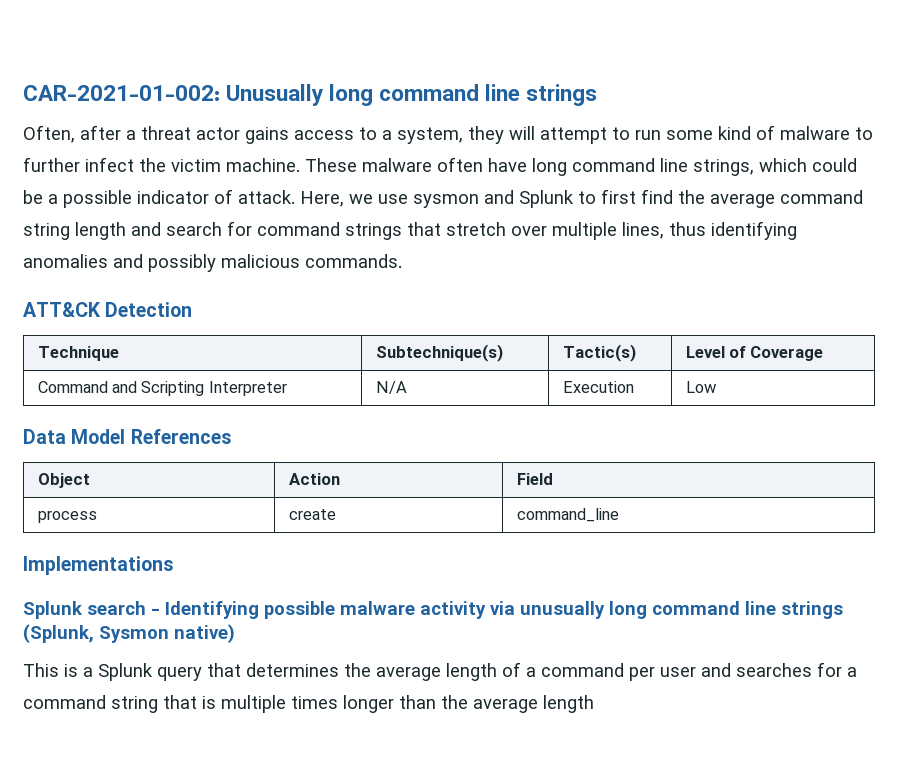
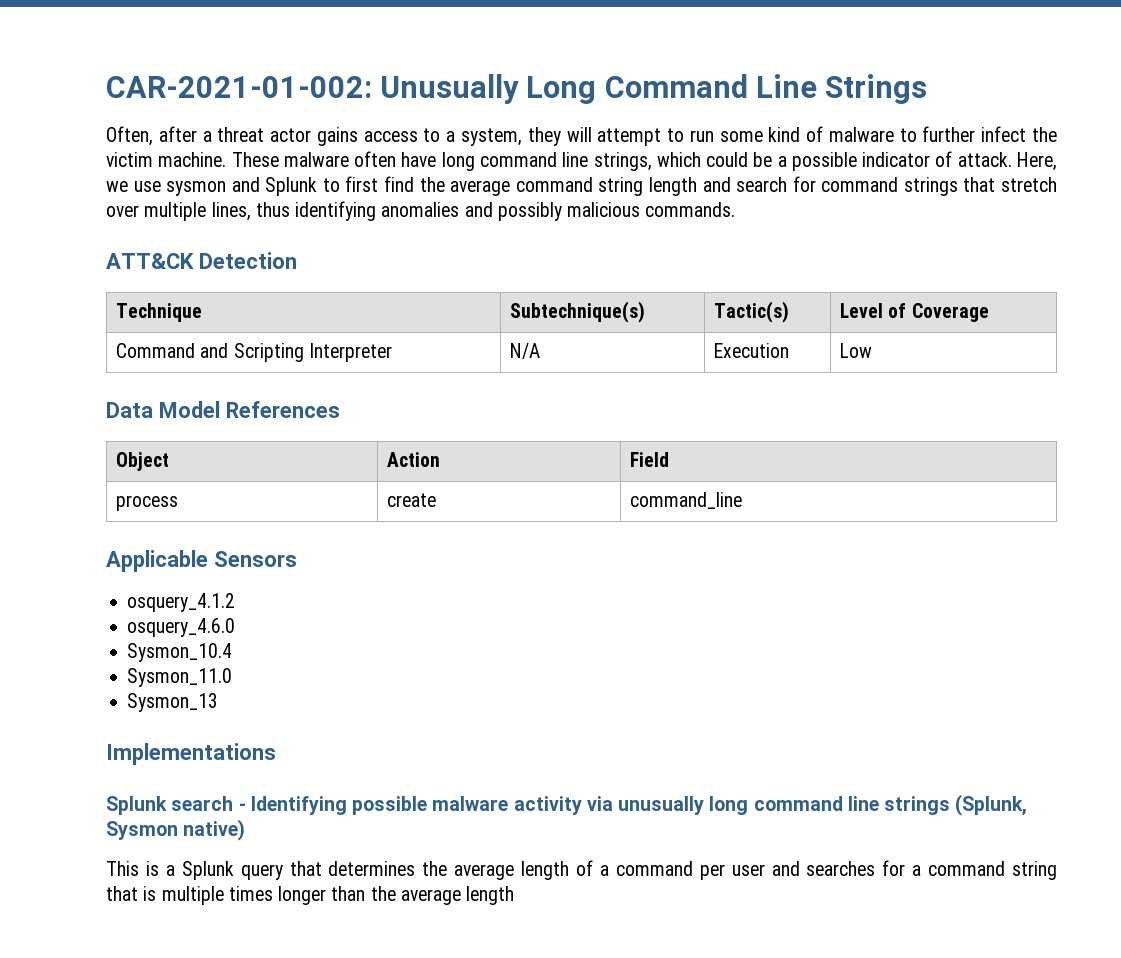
[329,84,598,106] long command line strings -> [526,74,928,104] Long Command Line Strings
(619, 515) none -> [106,550,297,572] [127,593,236,612] [127,618,236,637] [127,643,233,662] [127,668,233,687] [127,693,219,712] // Applicable Sensors // osquery_4.1.2 // osquery_4.6.0 // Sysmon_10.4 // Sysmon_11.0 // Sysmon_13

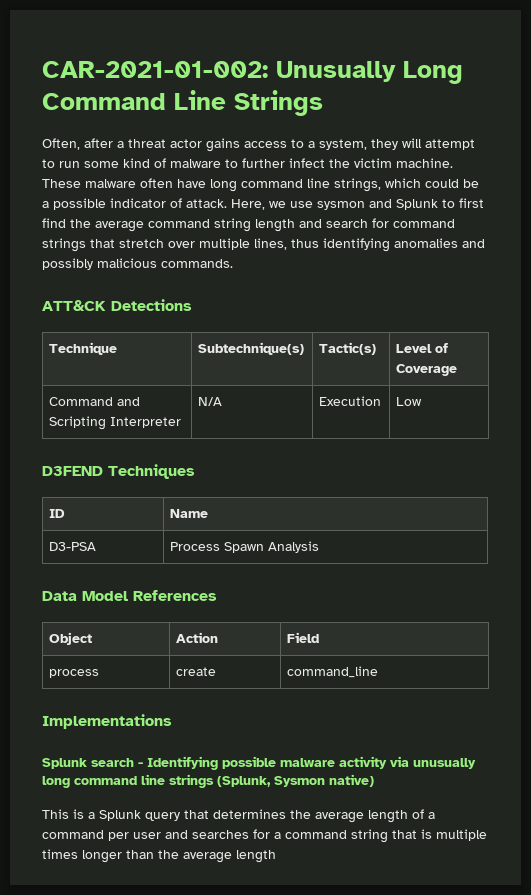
[198,252,297,269] Detection -> [111,299,192,311] Detections
(873, 350) none -> [42,464,195,479] [48,509,65,518] [169,509,208,518] [48,542,96,551] [169,541,319,553] // D3FEND Techniques // ID | Name // D3-PSA | Process Spawn Analysis
[106,550,297,572] [127,593,236,612] [127,618,236,637] [127,643,233,662] [127,668,233,687] [127,693,219,712] // Applicable Sensors // osquery_4.1.2 // osquery_4.6.0 // Sysmon_10.4 // Sysmon_11.0 // Sysmon_13 -> (378, 672) none

